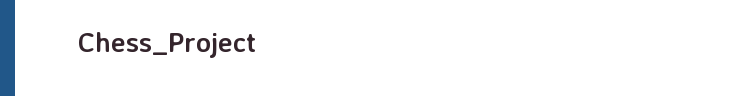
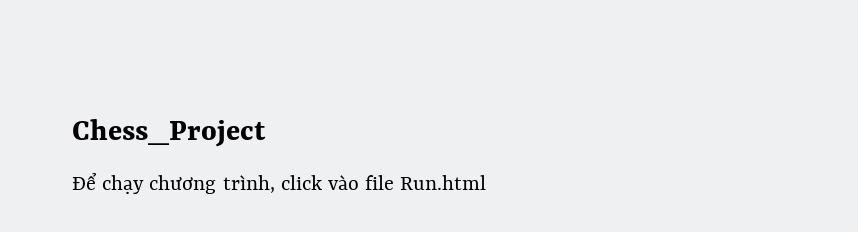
(256, 45) none -> [72,173,487,194] // Để chạy chương trình, click vào file Run.html

